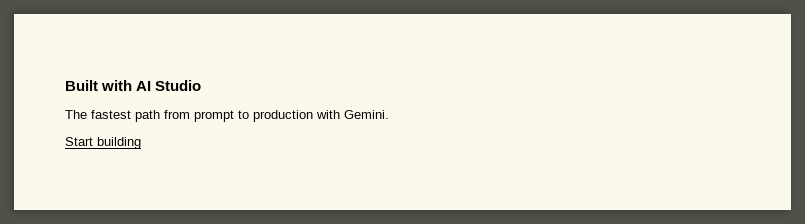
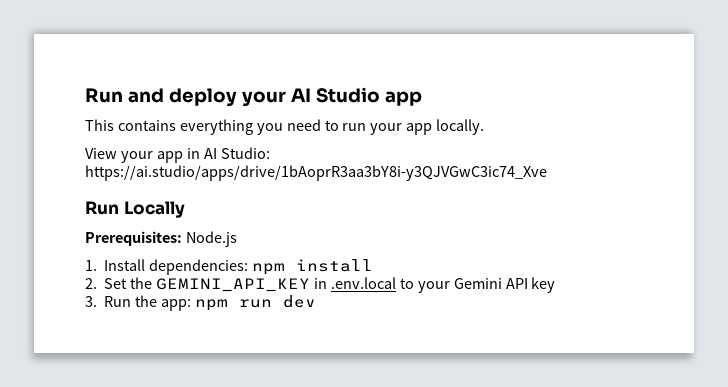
[65,80,202,91] [65,110,389,122] [65,137,141,149] Built with AI Studio // The fastest path from prompt to production with Gemini. // Start building -> [85,87,422,107] [85,119,485,135] [85,147,270,163] [85,165,547,181] [85,201,185,218] [85,231,237,247] [85,259,374,275] [85,277,556,293] [85,295,316,311] Run and deploy your AI Studio app // This contains everything you need to run your app locally. // View your app in AI Studio: https://ai.studio/apps/drive/1bAoprR3aa3bY8i-y3QJVGwC3ic74_Xve // Run Locally // Prerequisites: Node.js // 1. Install dependencies: npm install // 2. Set the GEMINI_API_KEY in .env.local to your Gemini API key // 3. Run the app: npm run dev

